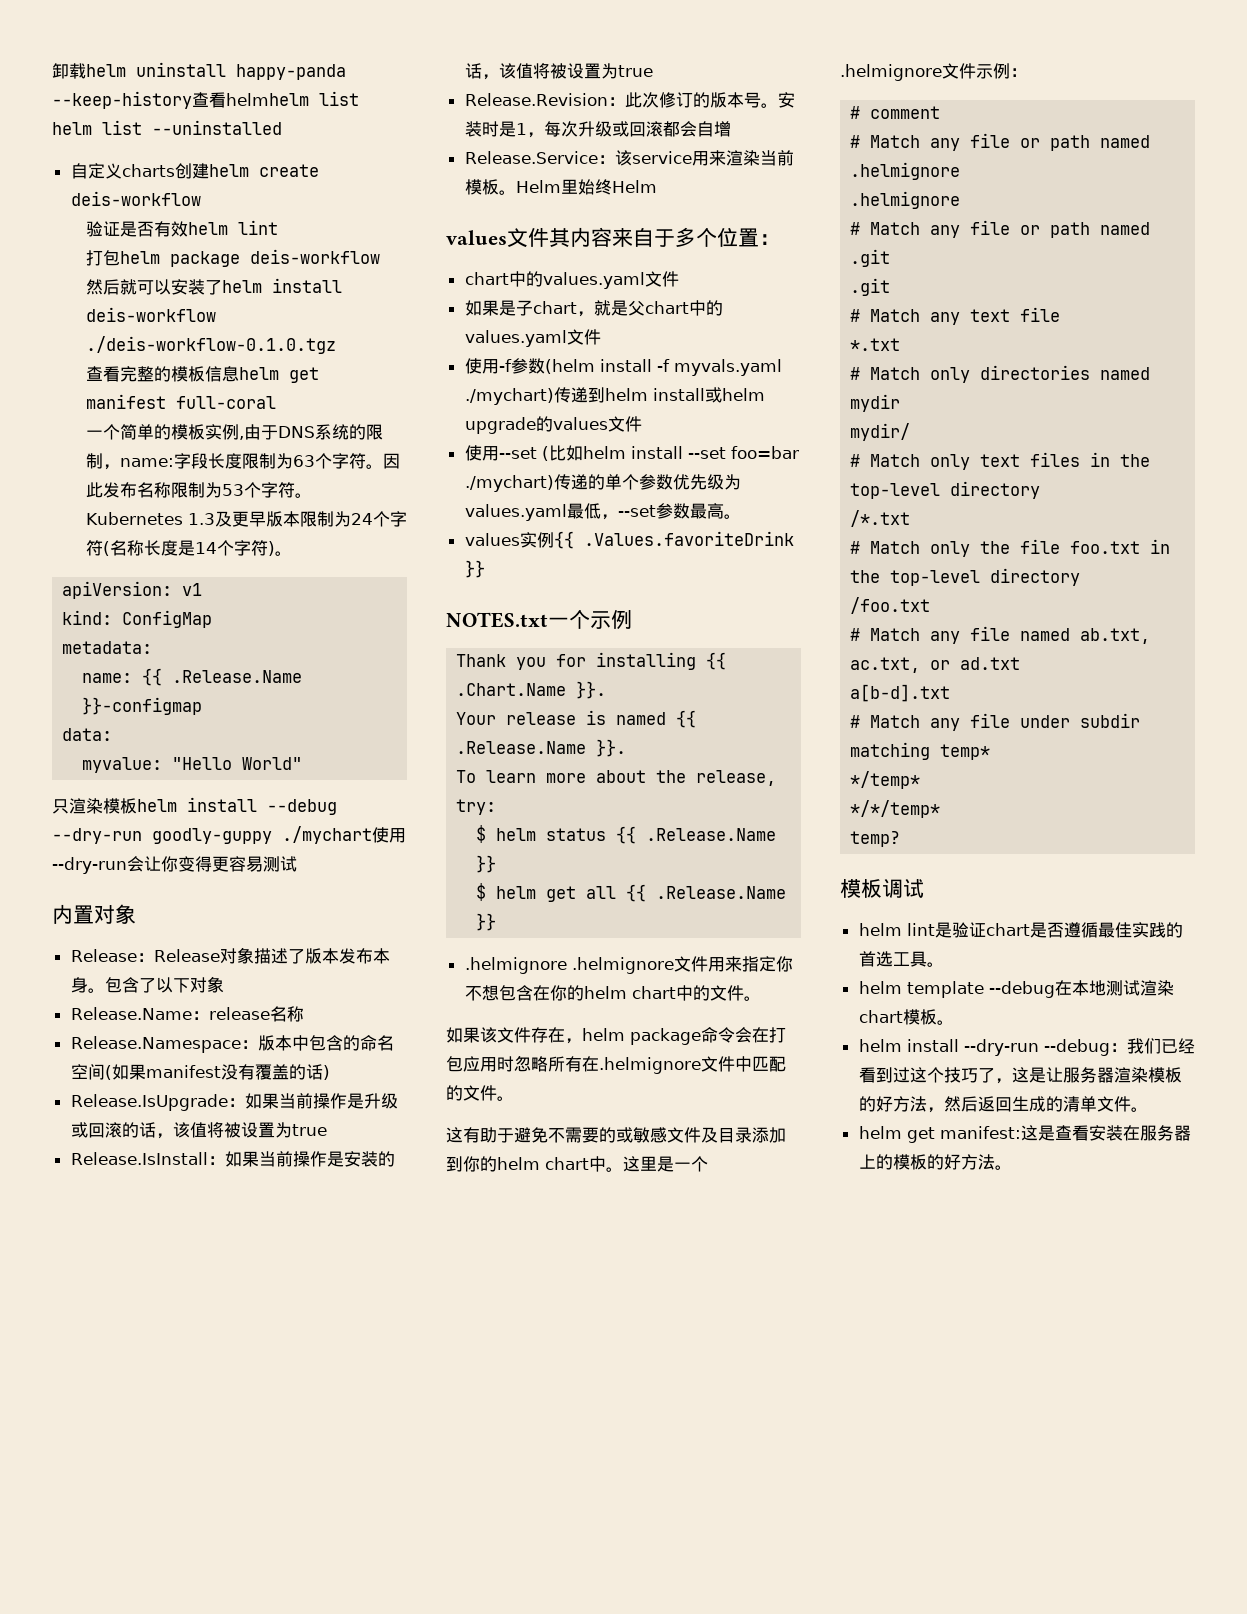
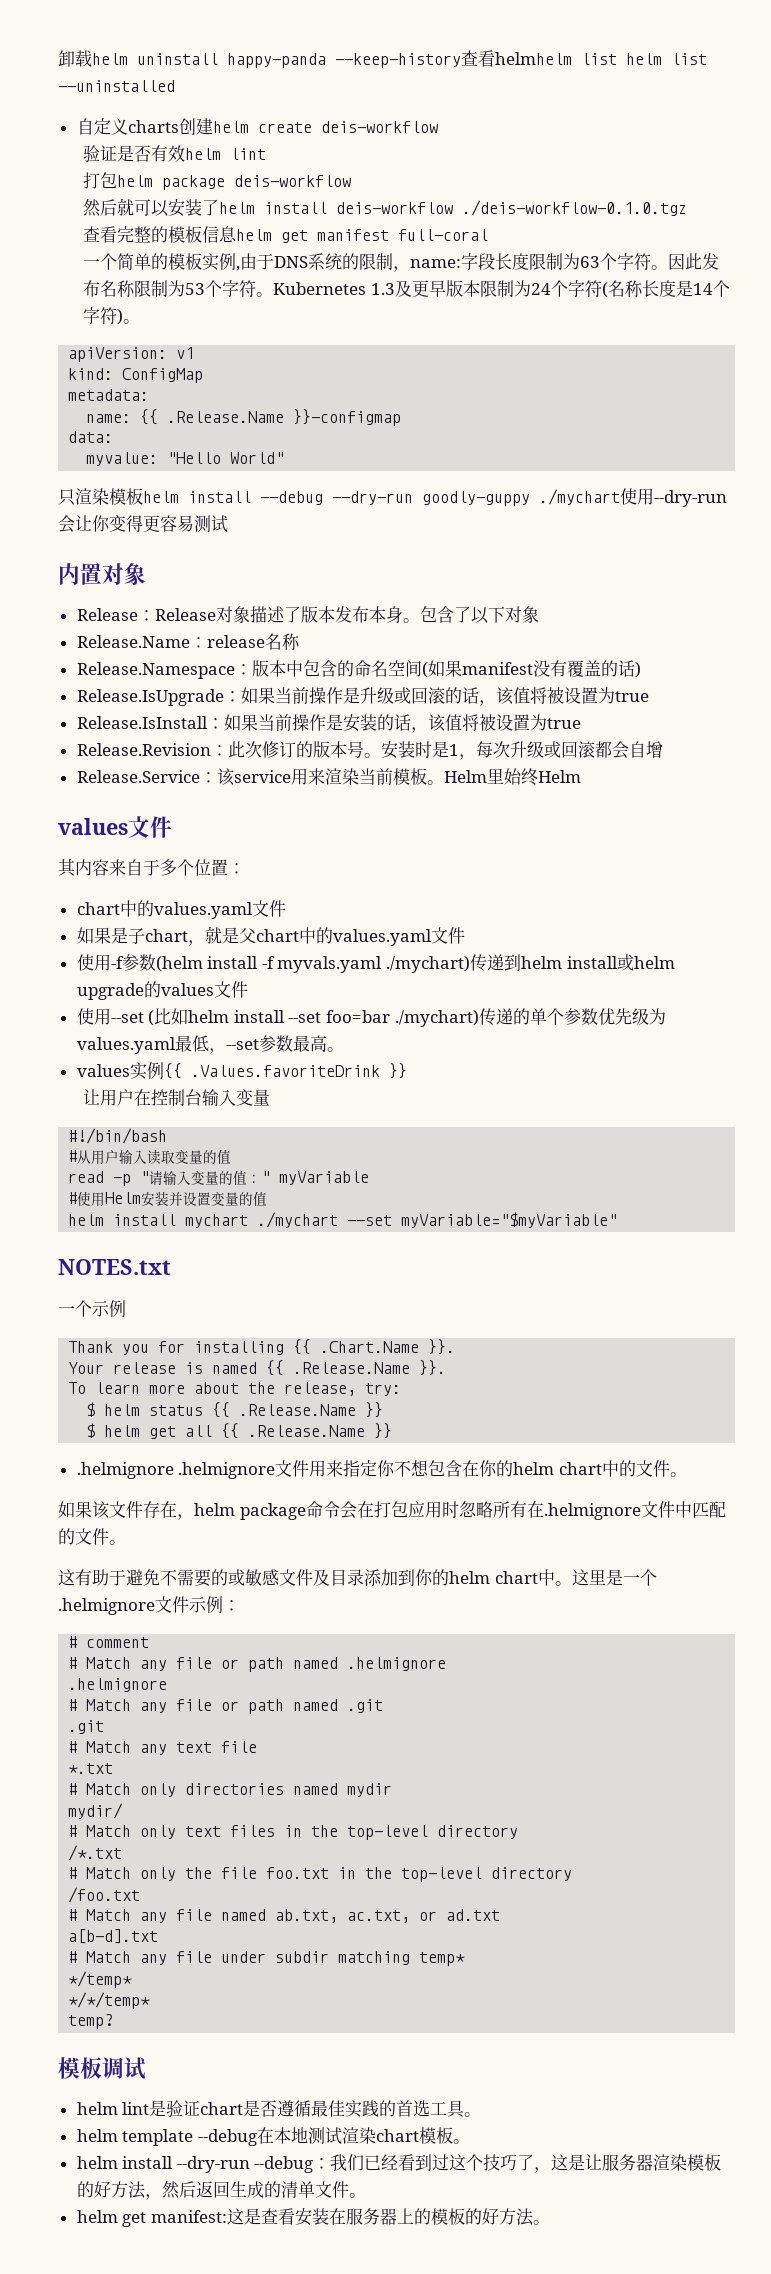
(549, 237) none -> (172, 827) //
(485, 569) none -> [83,1089,271,1106] [68,1128,168,1144] [68,1149,232,1165] [68,1170,370,1186] [68,1191,268,1207] [68,1212,618,1228] // 让用户在控制台输入变量 // #!/bin/bash // #从用户输入读取变量的值 // read -p "请输入变量的值：" myVariable // #使用Helm安装并设置变量的值 // helm install mychart ./mychart --set myVariable="$myVariable"
(548, 620) none -> (171, 1267) //

